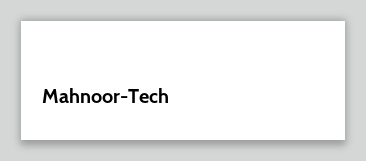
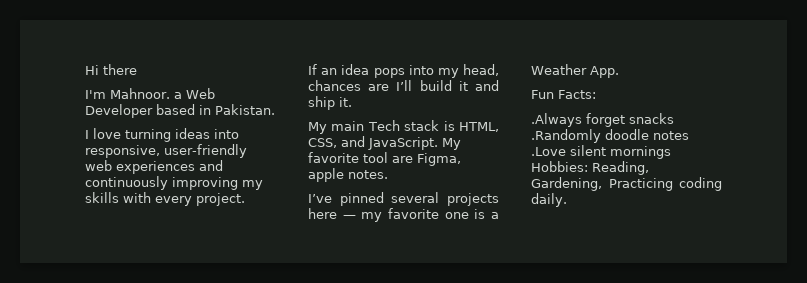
[42,88,169,103] Mahnoor-Tech -> [85,64,137,75] [85,88,215,99] [85,104,275,118] [85,128,239,142] [85,144,247,158] [85,160,223,174] [85,176,263,190] [85,192,245,206] [308,64,499,78] [308,80,499,91] [308,96,352,110] [308,120,499,134] [308,136,461,150] [308,152,461,166] [308,168,388,182] [308,192,499,206] [308,208,499,222] [531,64,619,78] [531,90,596,99] [531,113,674,127] [531,129,689,143] [531,145,671,159] [531,161,649,175] [531,177,722,191] [531,193,567,207] Hi there // I'm Mahnoor. a Web Developer based in Pakistan. // I love turning ideas into responsive, user-friendly web experiences and continuously improving my skills with every project. // If an idea pops into my head, chances are I’ll build it and ship it. // My main Tech stack is HTML, CSS, and JavaScript. My favorite tool are Figma, apple notes. // I’ve pinned several projects here — my favorite one is a Weather App. // Fun Facts: // .Always forget snacks .Randomly doodle notes .Love silent mornings Hobbies: Reading, Gardening, Practicing coding daily.

